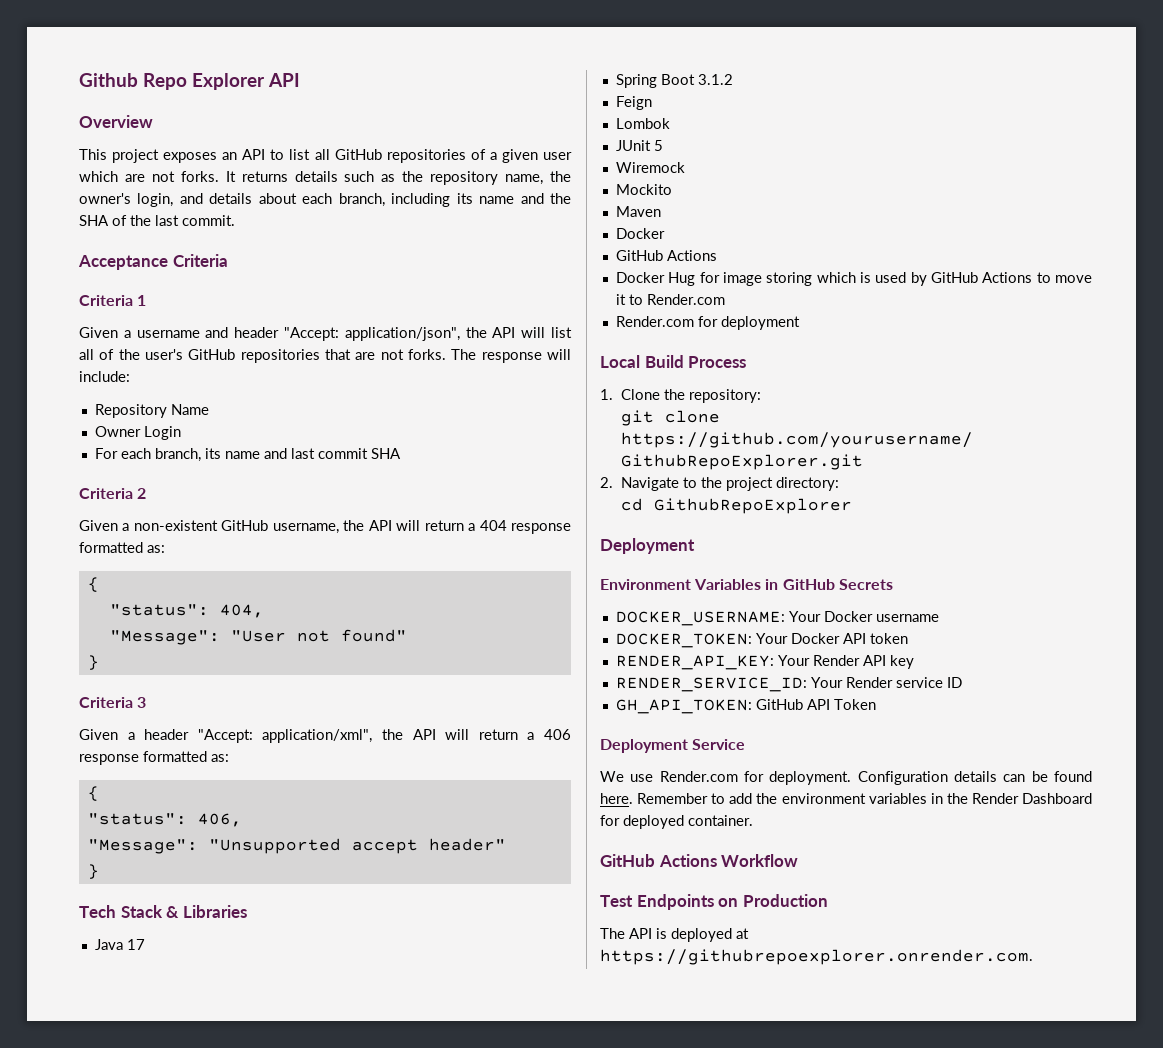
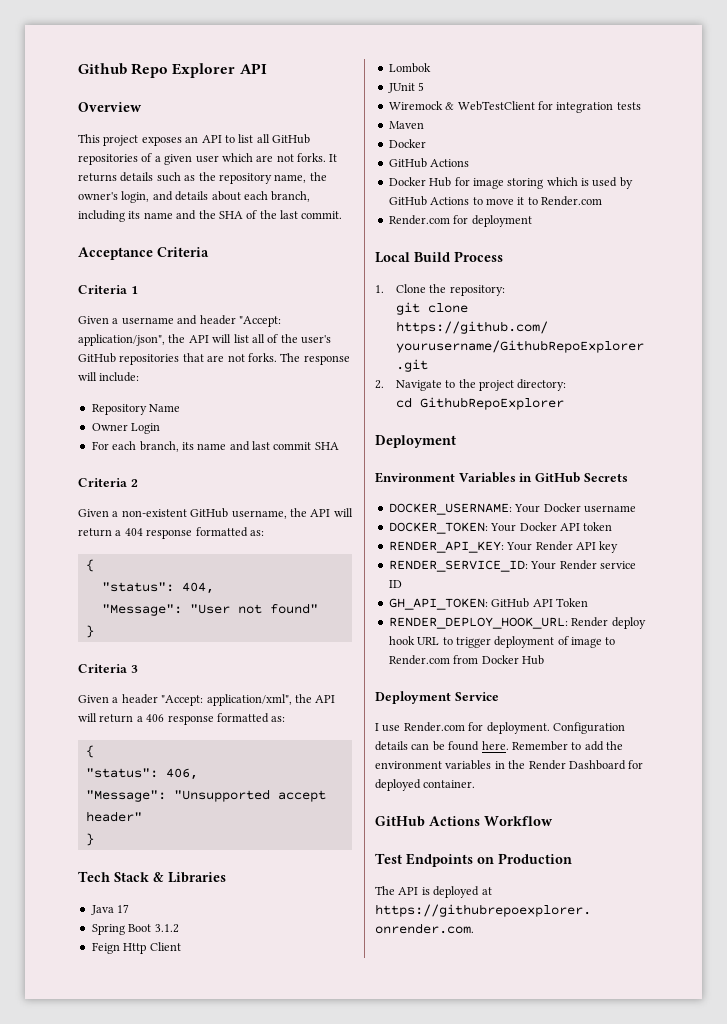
(652, 103) none -> [123,942,181,954] Http Client
[615,184,672,195] // Mockito -> [445,101,641,113] & WebTestClient for integration tests
[668,272,696,286] Hug -> [429,177,452,187] Hub
(876, 704) none -> [388,617,646,629] [388,636,616,648] [388,655,544,665] // RENDER_DEPLOY_HOOK_URL: Render deploy hook URL to trigger deployment of image to Render.com from Docker Hub
[600,771,624,782] We -> [375,723,379,731] I

